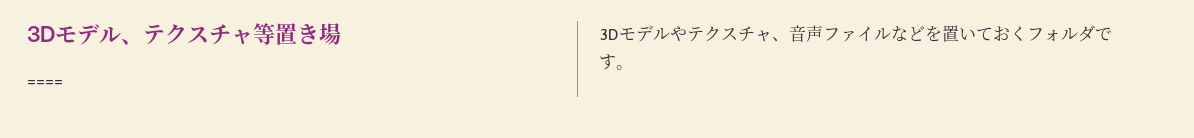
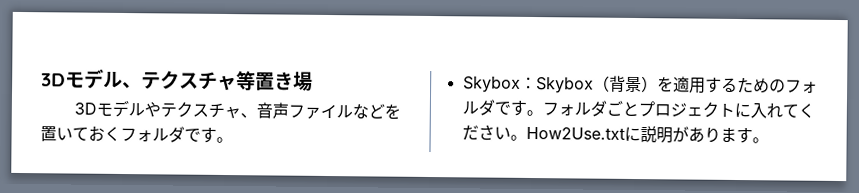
[27,80,63,87] // ==== -> (313, 81) none
(633, 67) none -> [462,75,818,94] [461,99,815,119] [461,124,769,144] // Skybox：Skybox（背景）を適用するためのフォルダです。フォルダごとプロジェクトに入れてください。How2Use.txtに説明があります。

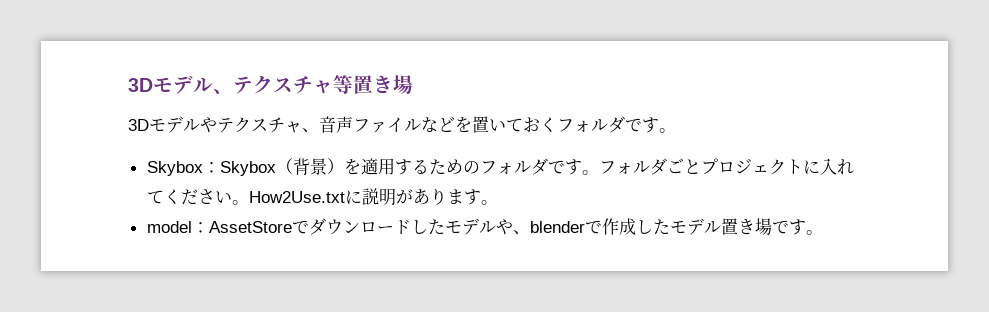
(769, 140) none -> [146,218,823,235] // model：AssetStoreでダウンロードしたモデルや、blenderで作成したモデル置き場です。

